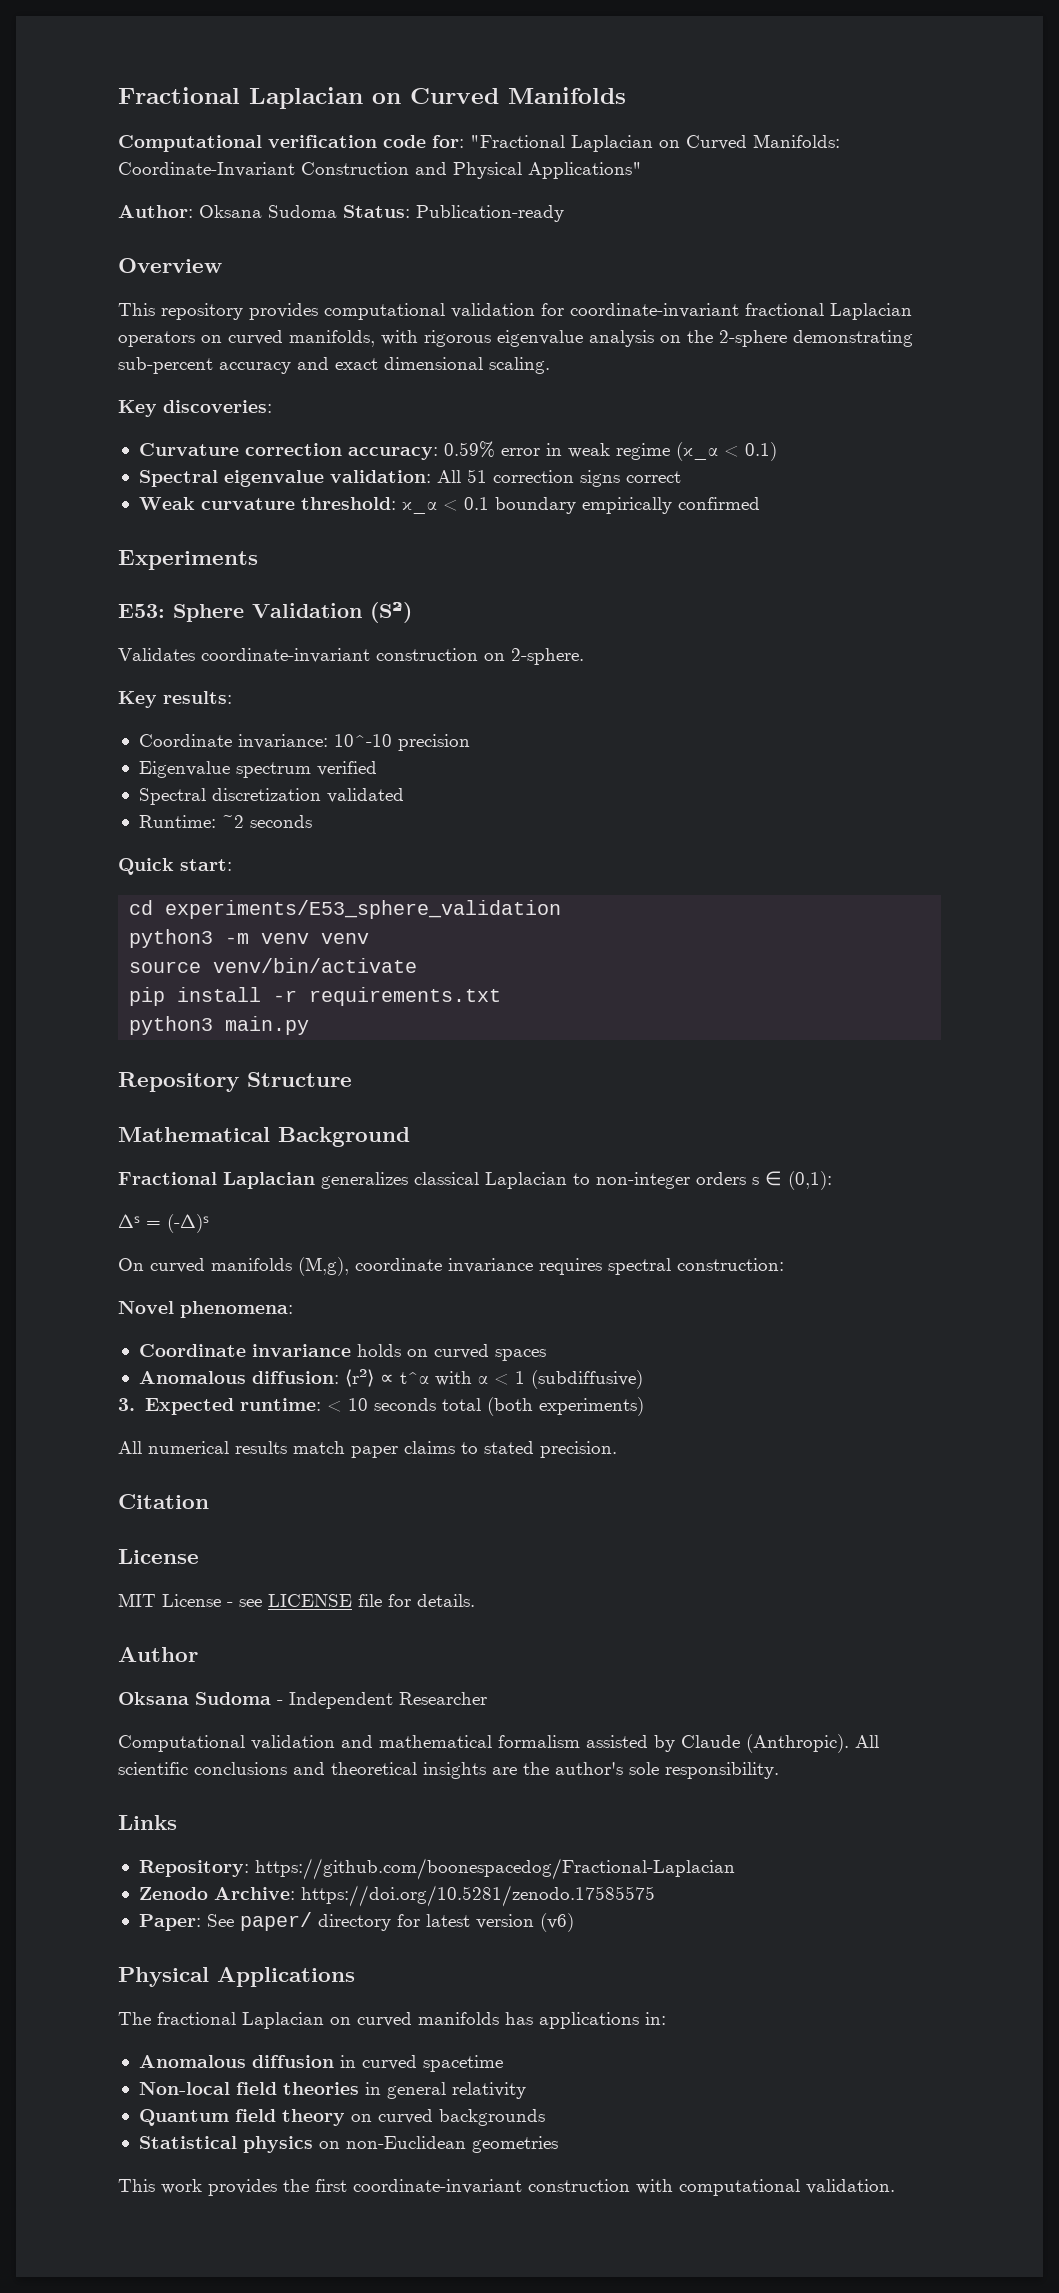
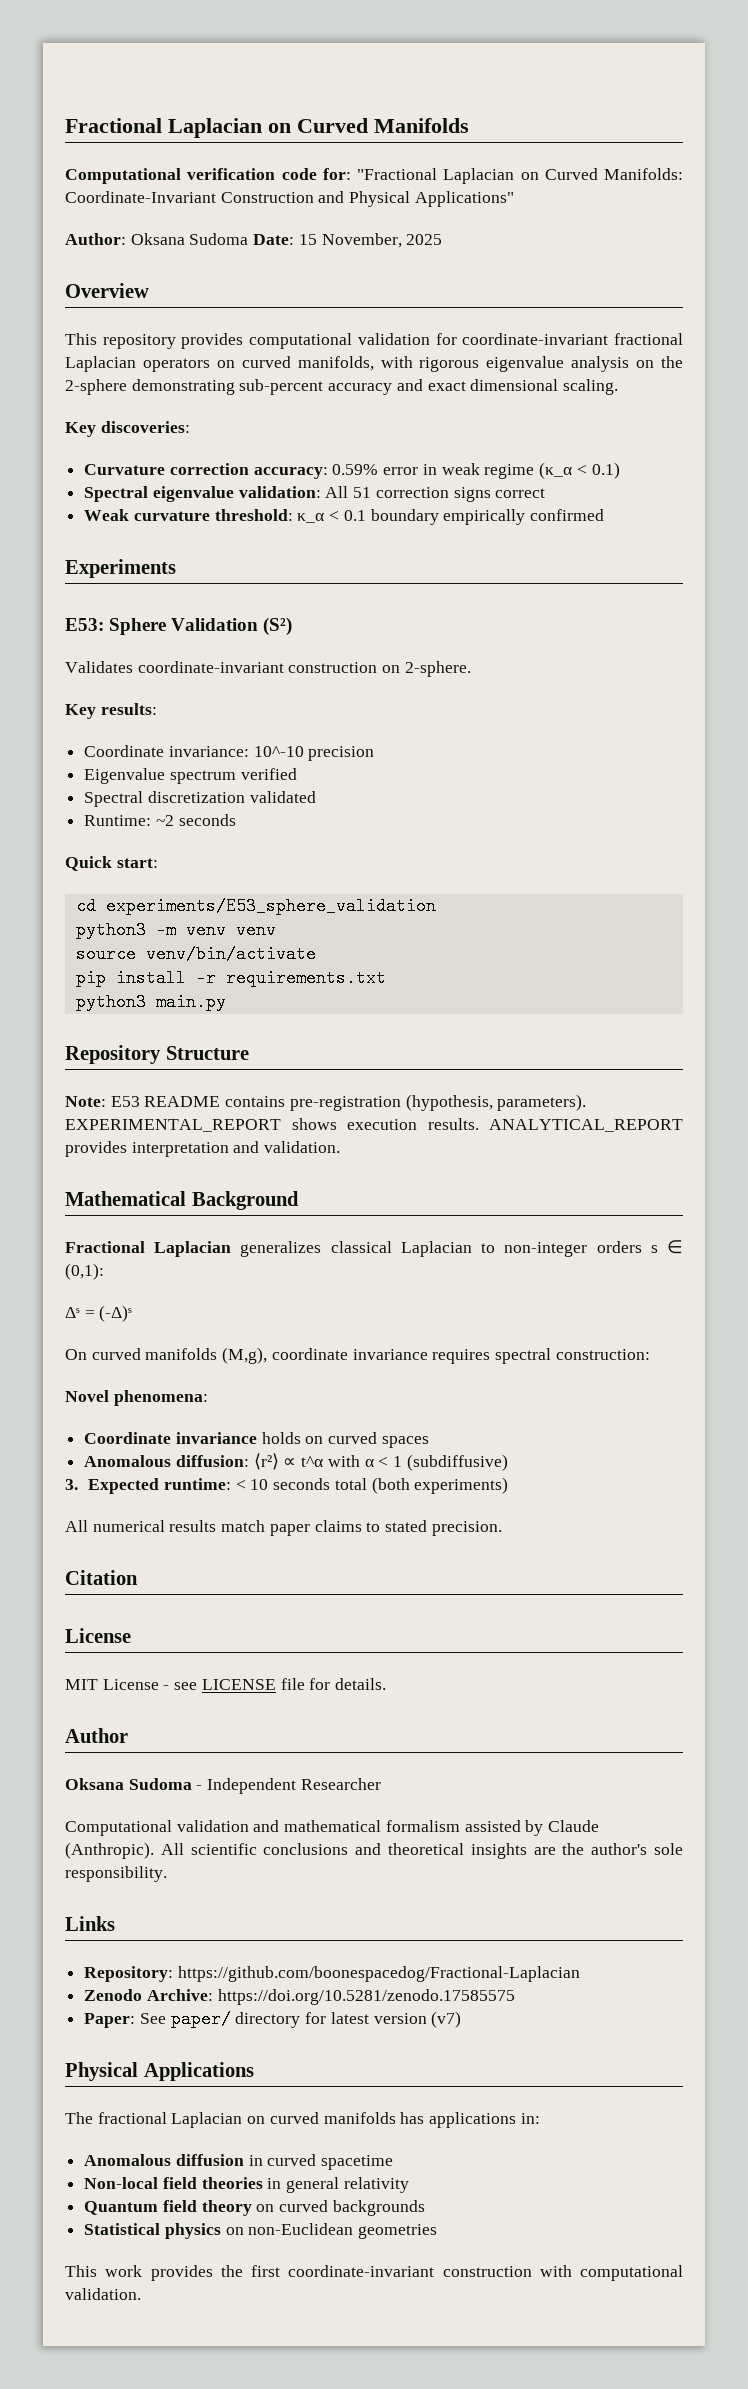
[343,205,564,222] Status: Publication-ready -> [253,233,443,248] Date: 15 November, 2025
(352, 1079) none -> [65,1094,587,1111] [65,1118,683,1132] [65,1141,341,1157] // Note: E53 README contains pre-registration (hypothesis, parameters). EXPERIMENTAL_REPORT shows execution results. ANALYTICAL_REPORT provides interpretation and validation.
[539,1913,574,1932] (v6) -> [431,2011,462,2028] (v7)

